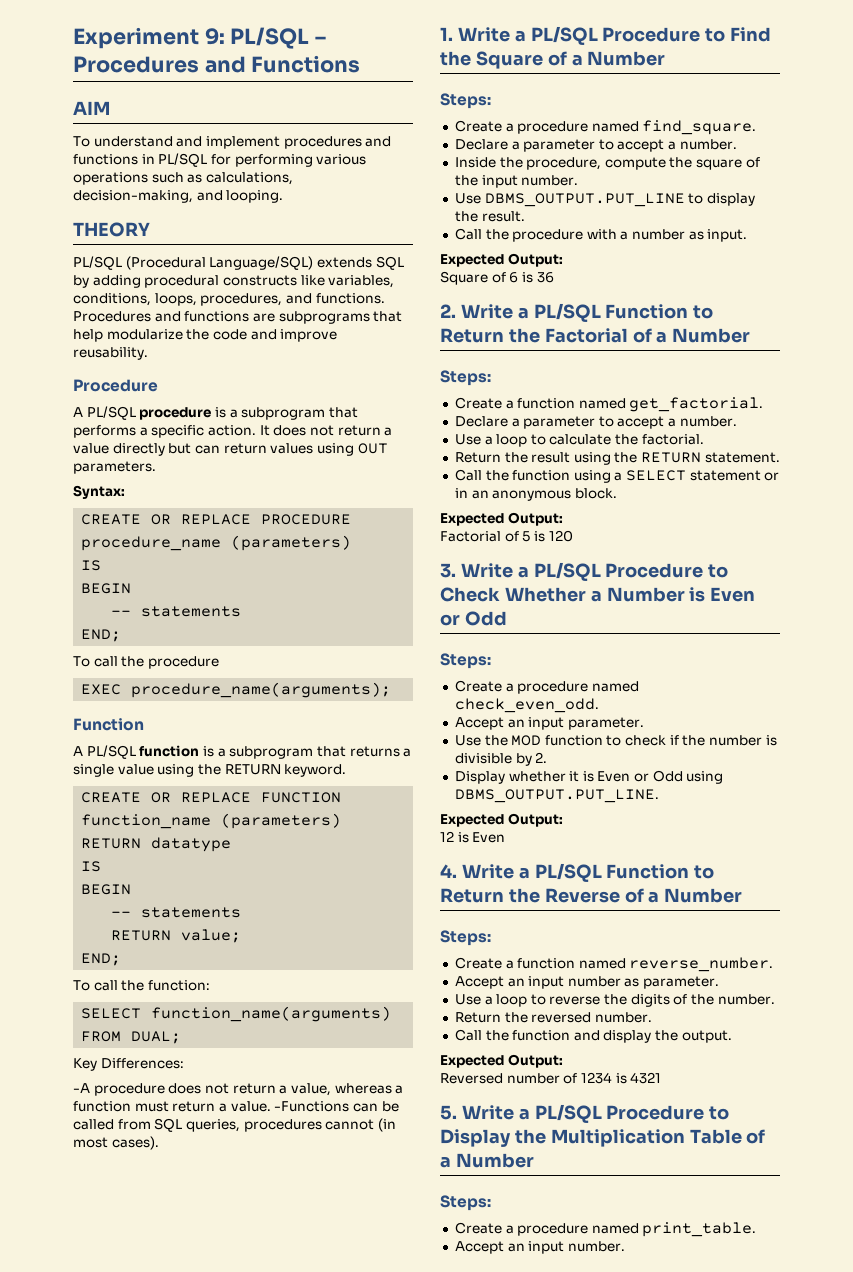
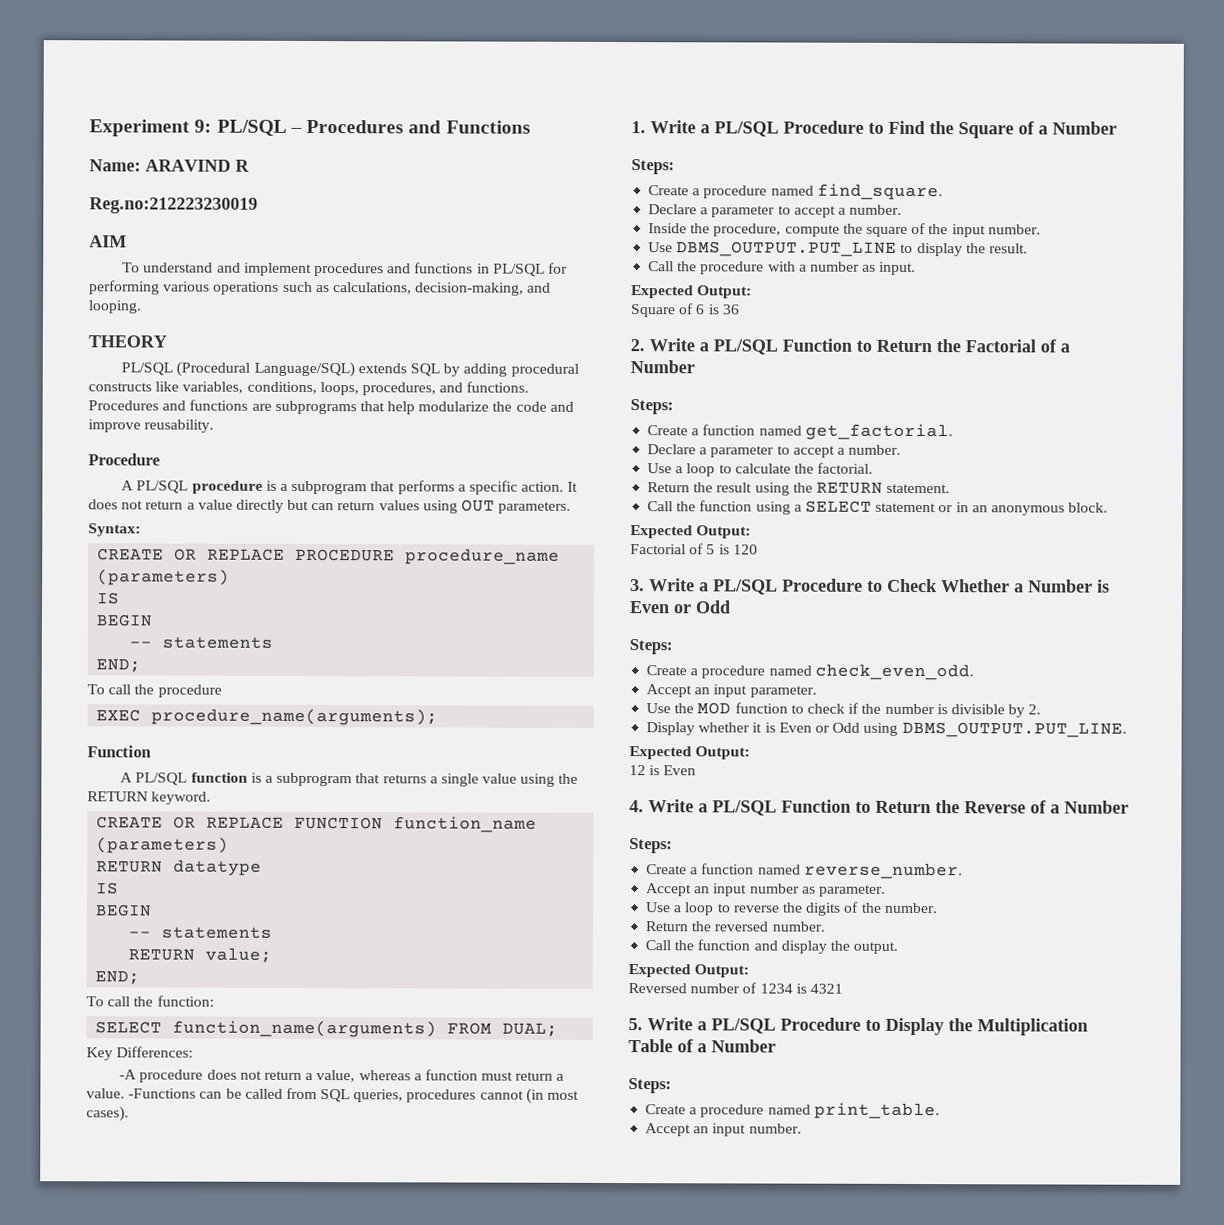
(361, 64) none -> [89,159,250,172] [89,197,258,214] // Name: ARAVIND R // Reg.no:212223230019

